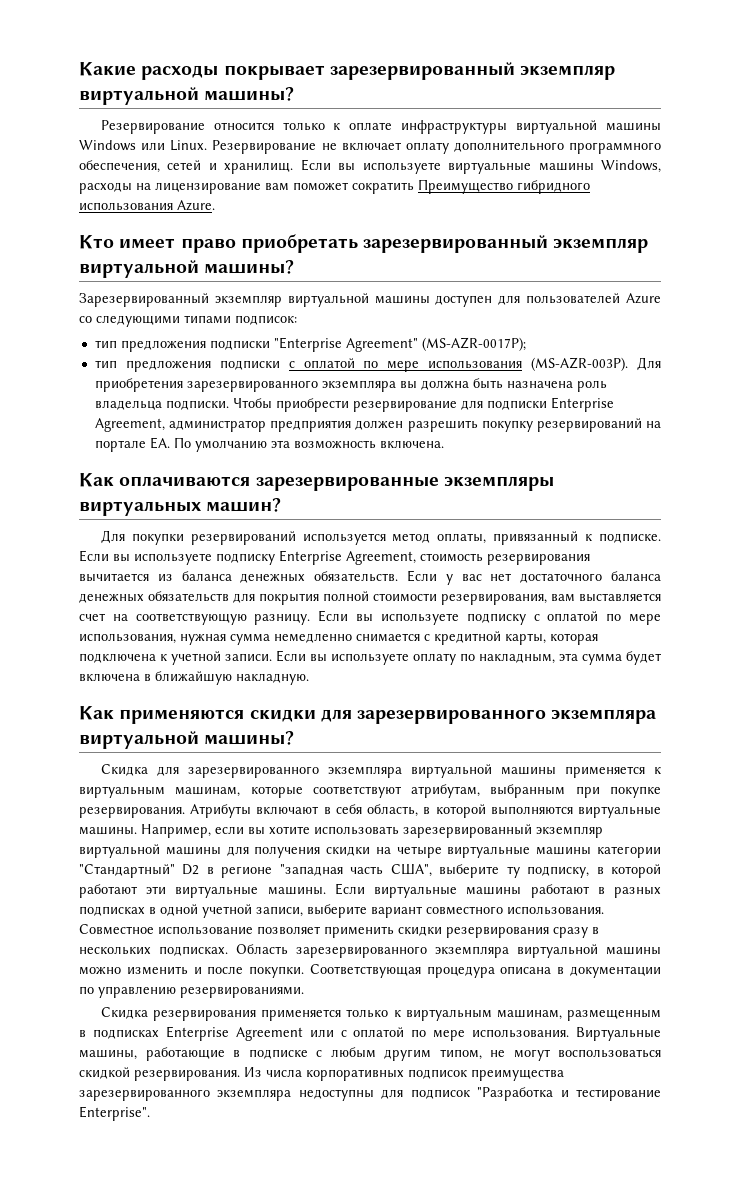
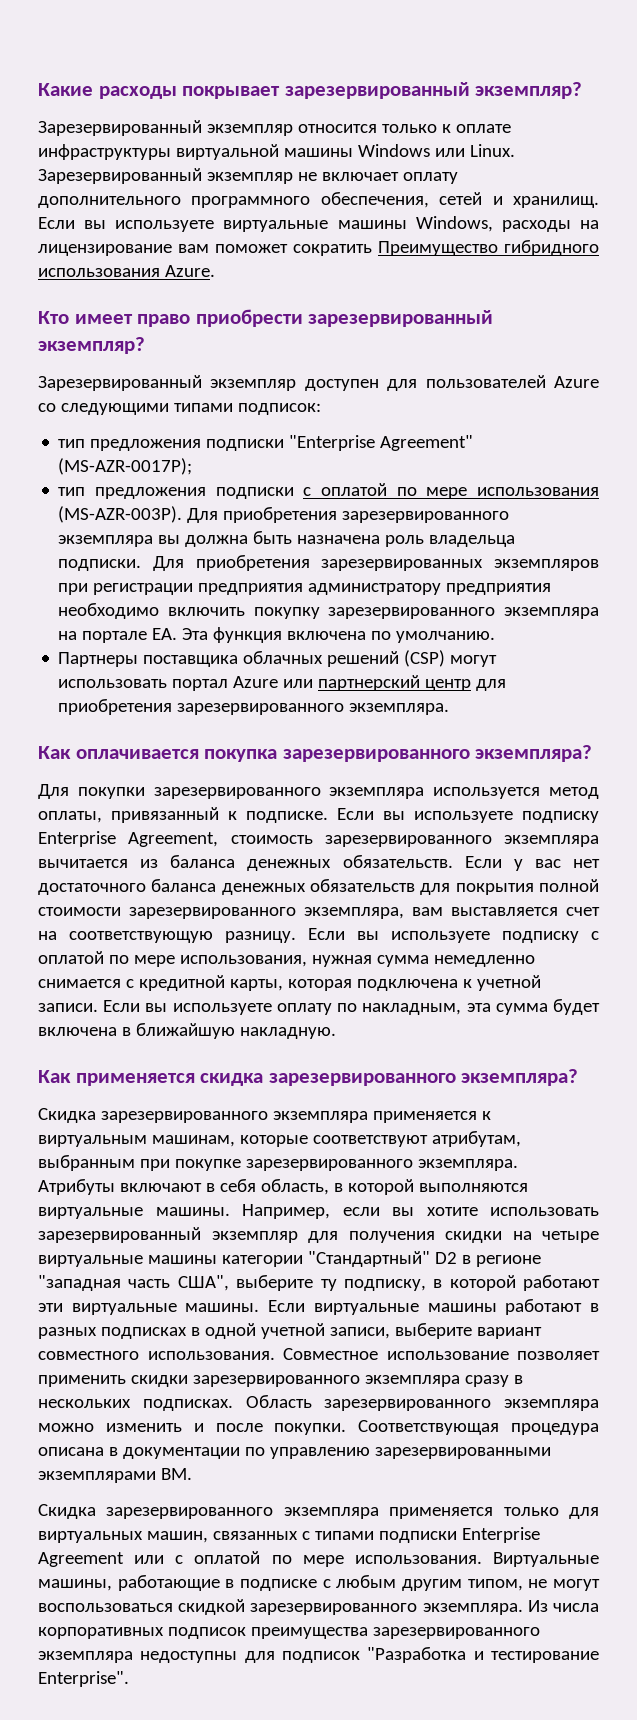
[520,65,616,80] [79,87,295,105] [100,120,205,134] экземпляр виртуальной машины? // Резервирование -> [475,82,583,99] [38,120,293,136] экземпляр? // Зарезервированный экземпляр
[212,140,317,154] Резервирование -> [38,168,293,184] Зарезервированный экземпляр
[240,234,649,253] [79,260,295,278] [79,293,430,307] приобретать зарезервированный экземпляр виртуальной машины? // Зарезервированный экземпляр виртуальной машины -> [195,309,494,327] [38,337,145,354] [38,375,297,391] приобрести зарезервированный экземпляр? // Зарезервированный экземпляр
[232,397,614,412] [94,418,661,432] [94,437,444,452] [79,473,554,491] [79,498,282,516] Чтобы приобрести резервирование для подписки Enterprise Agreement, администратор предприятия должен разрешить покупку резервирований на портале EA. По умолчанию эта возможность включена. // Как оплачиваются зарезервированные экземпляры виртуальных машин? -> [153,555,599,571] [58,583,552,595] [58,603,599,619] [58,627,496,643] [58,650,498,667] [58,675,507,691] [58,699,450,715] [38,745,593,762] Для приобретения зарезервированных экземпляров при регистрации предприятия администратору предприятия необходимо включить покупку зарезервированного экземпляра на портале EA. Эта функция включена по умолчанию. // Партнеры поставщика облачных решений (CSP) могут использовать портал Azure или партнерский центр для приобретения зарезервированного экземпляра. // Как оплачивается покупка зарезервированного экземпляра?
[190,531,296,545] резервирований -> [153,787,425,799] зарезервированного экземпляра
[487,554,590,565] резервирования -> [324,835,599,847] зарезервированного экземпляра
[441,594,547,605] резервирования, -> [129,907,404,919] зарезервированного экземпляра,
[119,709,657,724] [79,731,295,749] [100,764,556,778] применяются скидки для зарезервированного экземпляра виртуальной машины? // Скидка для зарезервированного экземпляра виртуальной машины -> [75,1069,579,1086] [38,1108,368,1123] применяется скидка зарезервированного экземпляра? // Скидка зарезервированного экземпляра
[79,807,185,818] резервирования. -> [245,1159,518,1171] зарезервированного экземпляра.
[79,844,221,858] виртуальной машины -> (298, 1237) none
[446,927,549,938] резервирования -> [192,1375,460,1387] зарезервированного экземпляра
[517,944,661,958] виртуальной машины -> (599, 1405) none
[180,987,304,998] [100,1007,661,1021] [79,1029,159,1039] резервированиями. // Скидка резервирования применяется только к виртуальным машинам, размещенным в подписках -> [374,1447,551,1459] [38,1468,192,1483] [38,1504,599,1519] [38,1531,457,1543] зарезервированными экземплярами ВМ. // Скидка зарезервированного экземпляра применяется только для виртуальных машин, связанных с типами подписки
[134,1070,240,1081] резервирования. -> [250,1603,523,1615] зарезервированного экземпляра.

